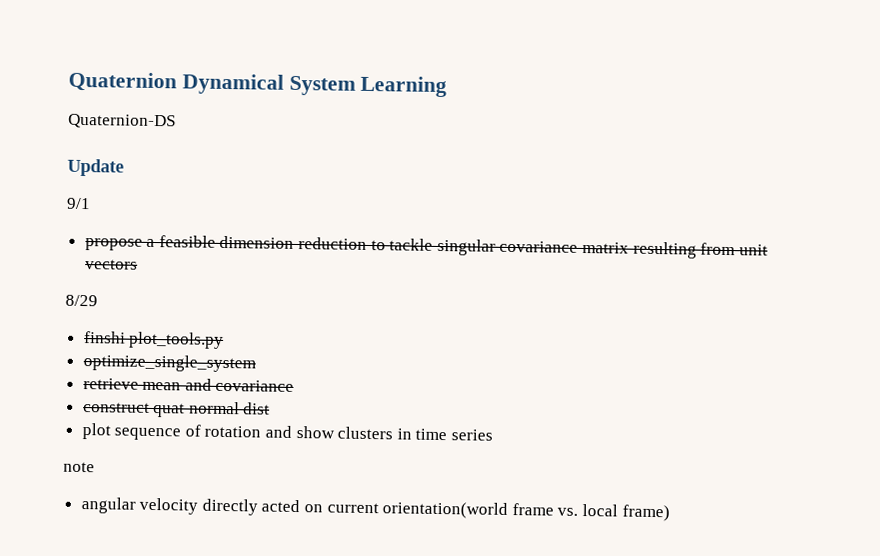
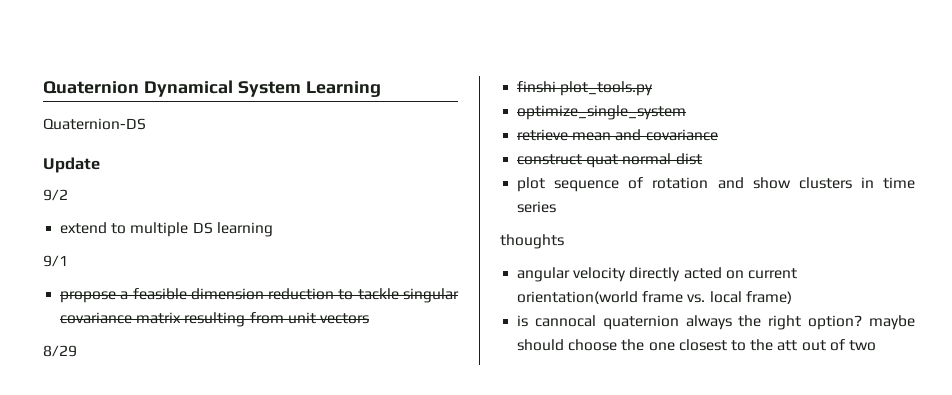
(124, 167) none -> [43,189,68,201] [60,222,273,237] // 9/2 // extend to multiple DS learning
[63,461,95,473] note -> [500,234,564,249] thoughts
(670, 513) none -> [517,315,915,330] [517,339,876,351] // is cannocal quaternion always the right option? maybe should choose the one closest to the att out of two

